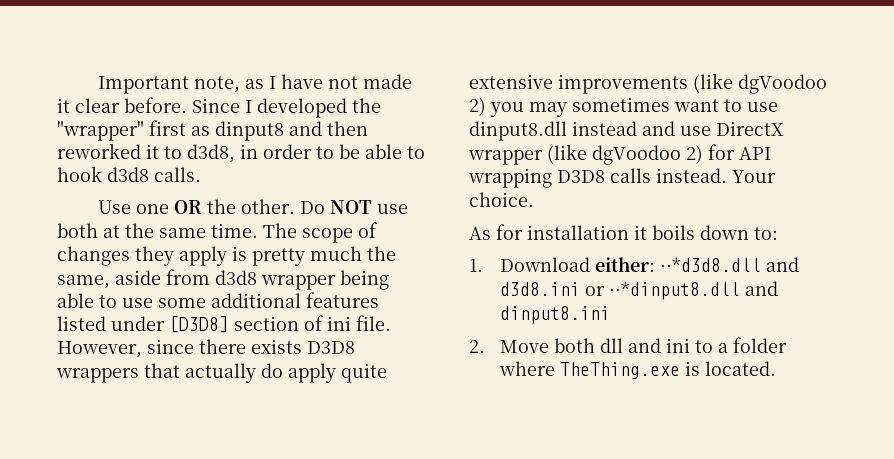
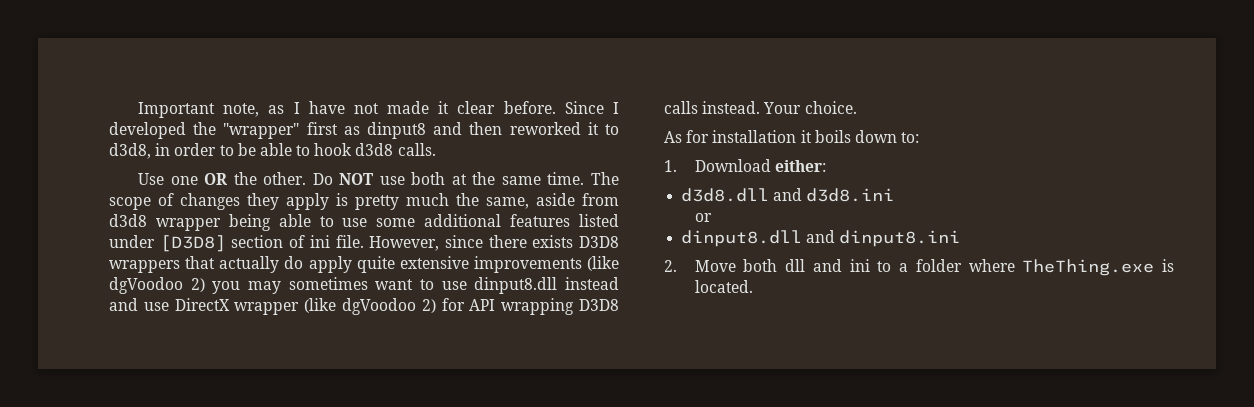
[660,257,762,272] ⋅⋅*d3d8.dll -> [681,188,770,202] // d3d8.dll
(581, 289) none -> (895, 195) //
[609,281,741,300] ⋅⋅*dinput8.dll -> [681,230,803,247] // dinput8.dll

